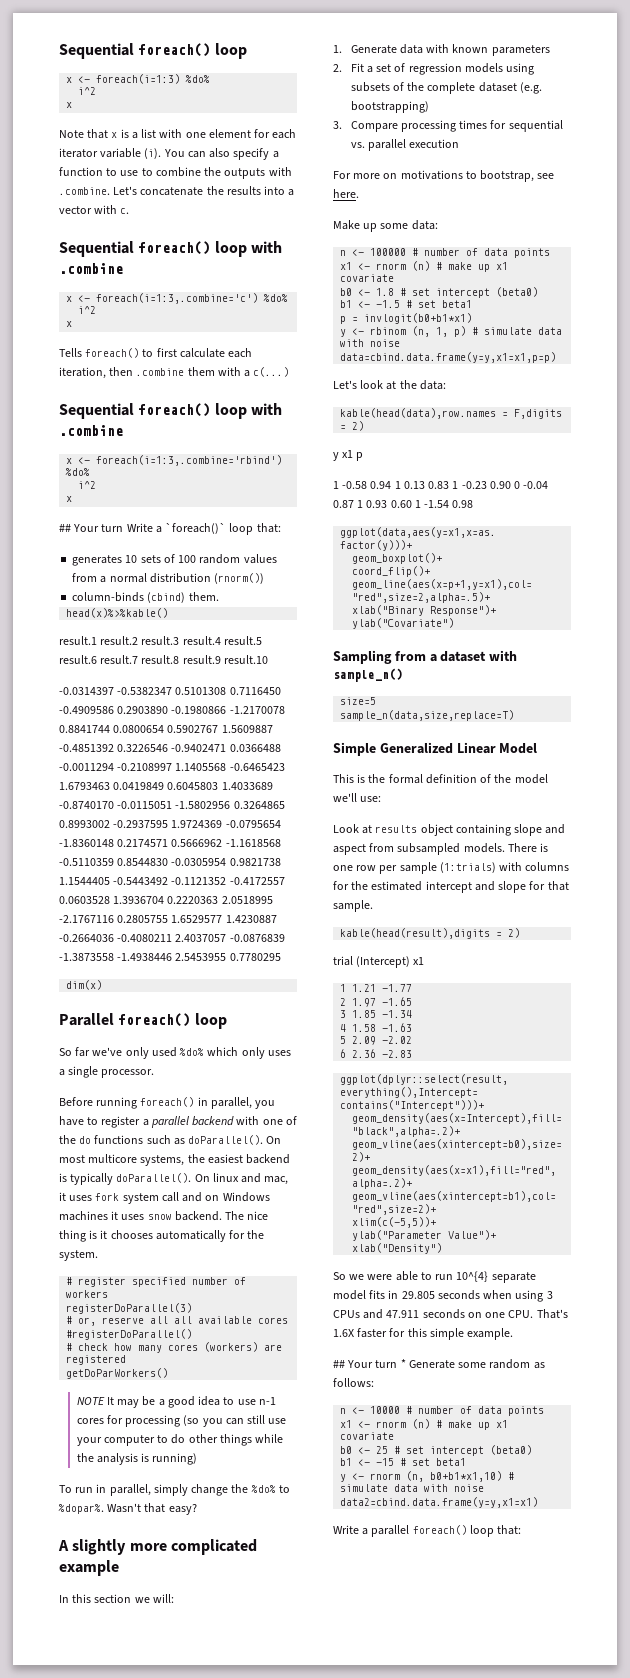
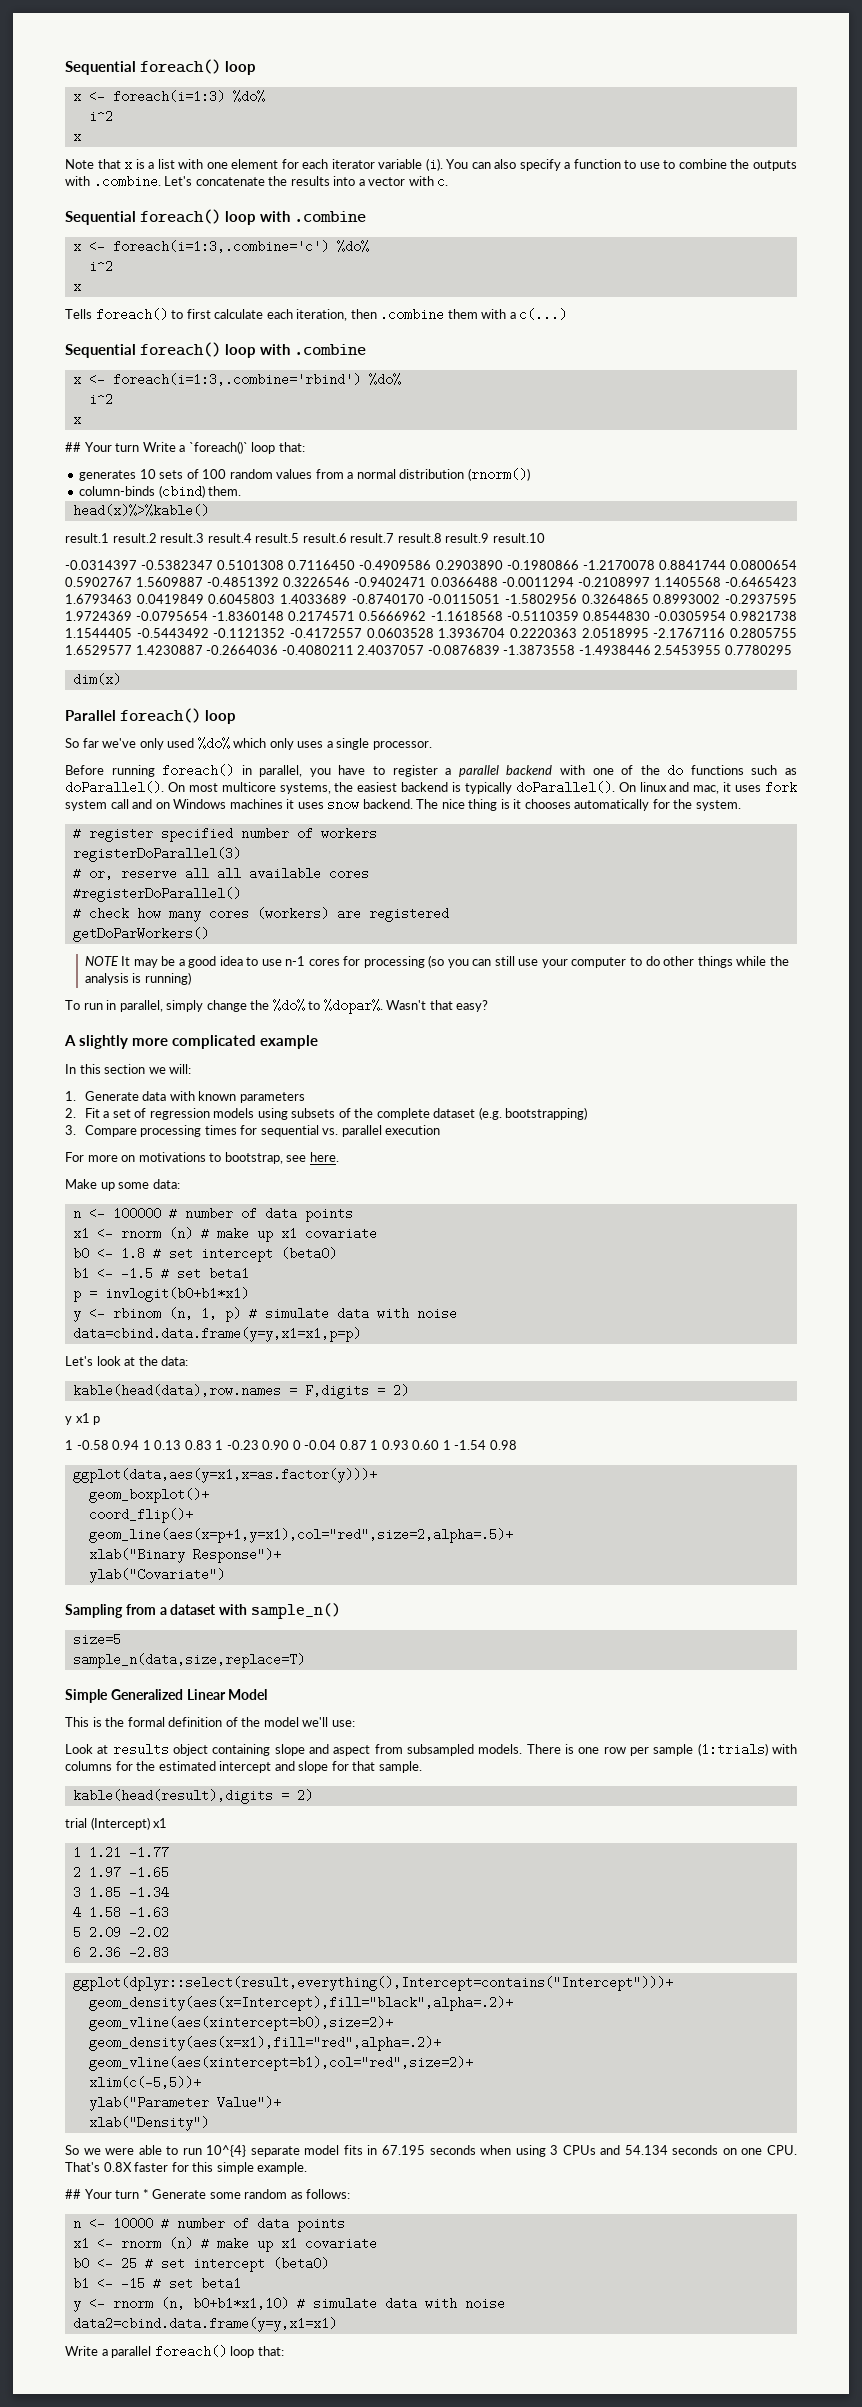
[401,1291,435,1299] 29.805 -> [382,2145,426,2155] 67.195
[386,1310,420,1318] 47.911 -> [624,2145,668,2155] 54.134
[333,1329,354,1337] 1.6X -> [103,2162,132,2172] 0.8X

